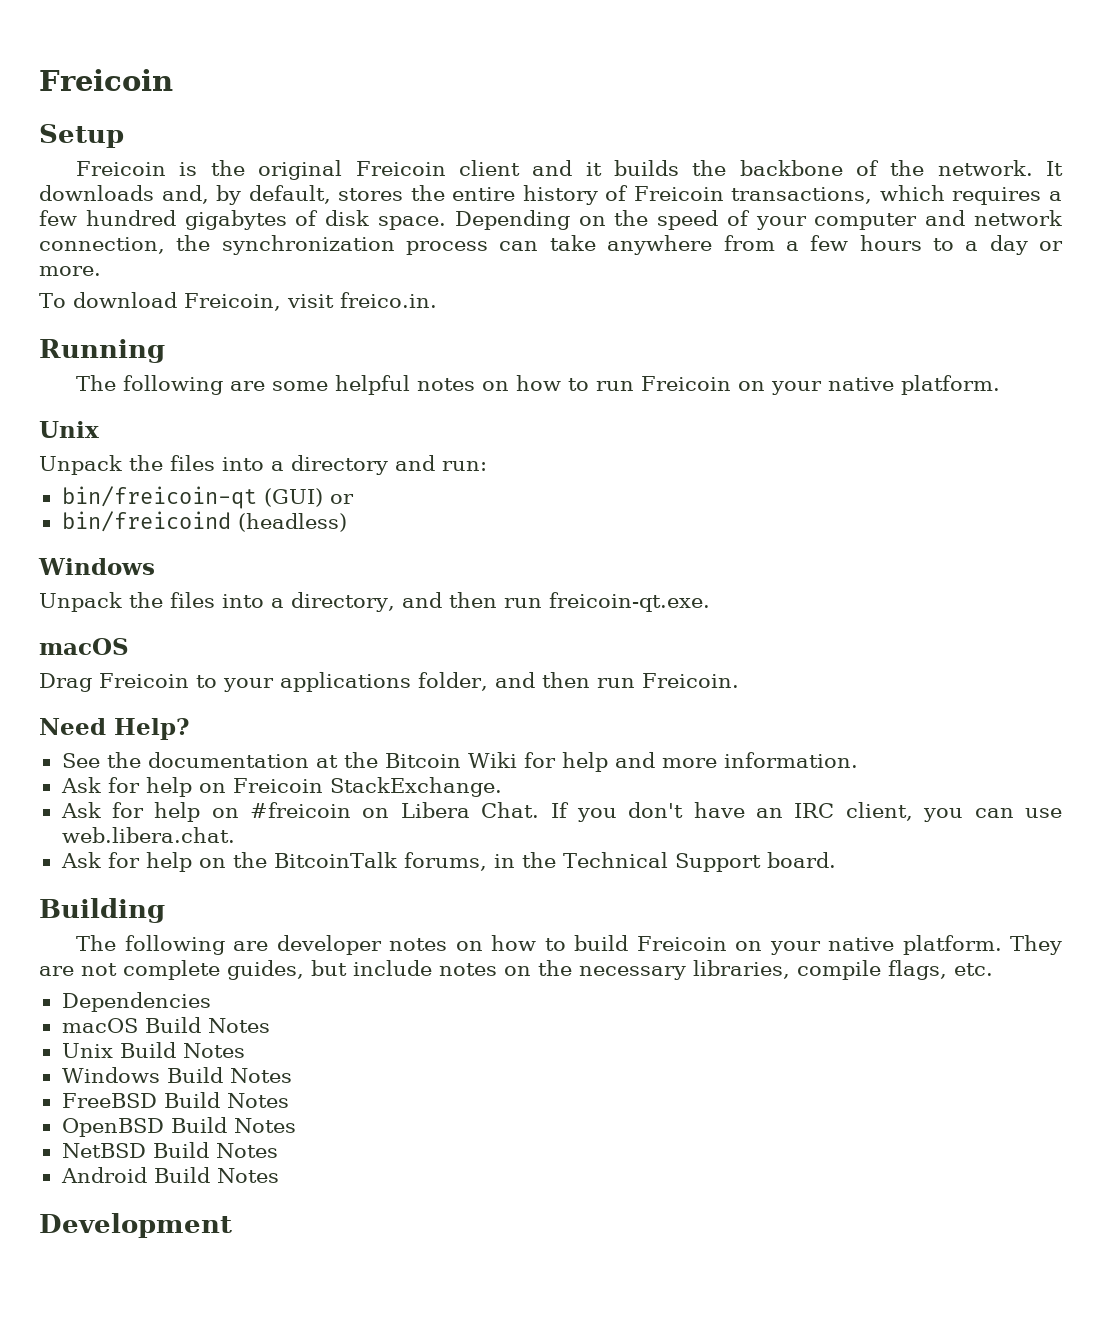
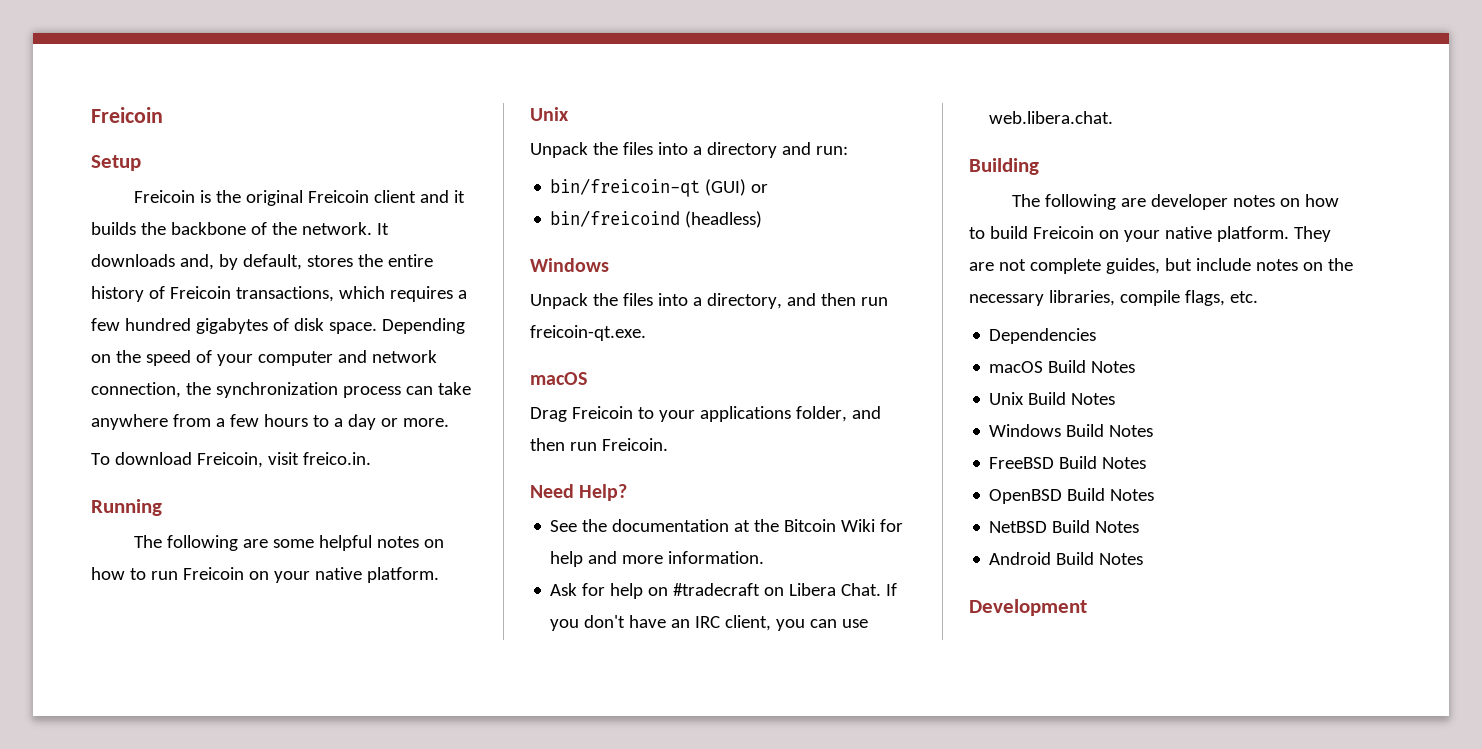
[232,777,502,797] [60,802,352,822] Freicoin StackExchange. // Ask for help on #freicoin -> [673,583,761,596] #tradecraft
[60,852,836,872] // Ask for help on the BitcoinTalk forums, in the Technical Support board. -> (1114, 117) none

